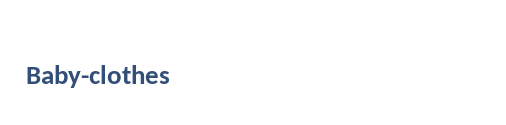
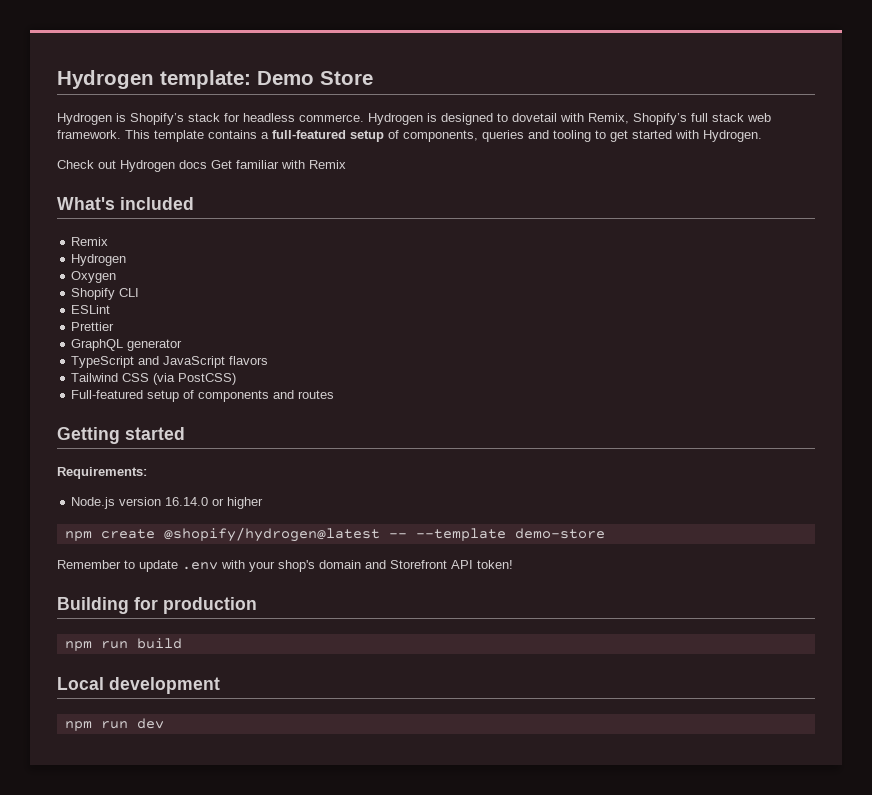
[26,65,170,88] Baby-clothes -> [57,70,373,89] [57,113,771,125] [57,130,762,142] [57,160,346,172] [57,197,194,210] [71,237,109,246] [71,254,127,266] [71,271,117,283] [71,288,140,300] [71,305,111,314] [71,322,115,331] [71,339,183,351] [71,356,269,368] [71,373,237,385] [71,390,335,402] [57,427,185,444] [57,467,147,479] [71,497,264,509] [64,527,605,542] [57,560,513,572] [57,597,257,614] [64,638,182,651] [57,677,220,694] [64,718,164,731] Hydrogen template: Demo Store // Hydrogen is Shopify’s stack for headless commerce. Hydrogen is designed to dovetail with Remix, Shopify’s full stack web framework. This template contains a full-featured setup of components, queries and tooling to get started with Hydrogen. // Check out Hydrogen docs Get familiar with Remix // What's included // Remix // Hydrogen // Oxygen // Shopify CLI // ESLint // Prettier // GraphQL generator // TypeScript and JavaScript flavors // Tailwind CSS (via PostCSS) // Full-featured setup of components and routes // Getting started // Requirements: // Node.js version 16.14.0 or higher // npm create @shopify/hydrogen@latest -- --template demo-store // Remember to update .env with your shop's domain and Storefront API token! // Building for production // npm run build // Local development // npm run dev

